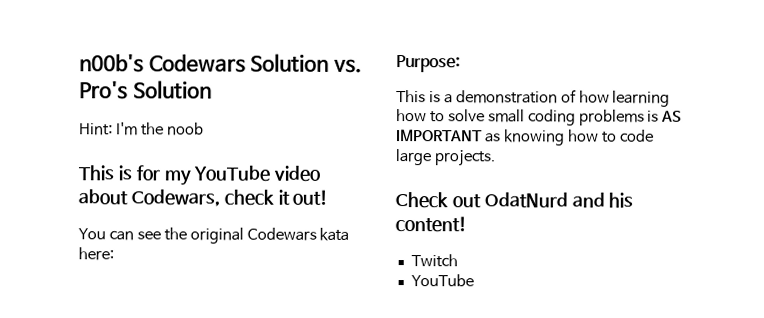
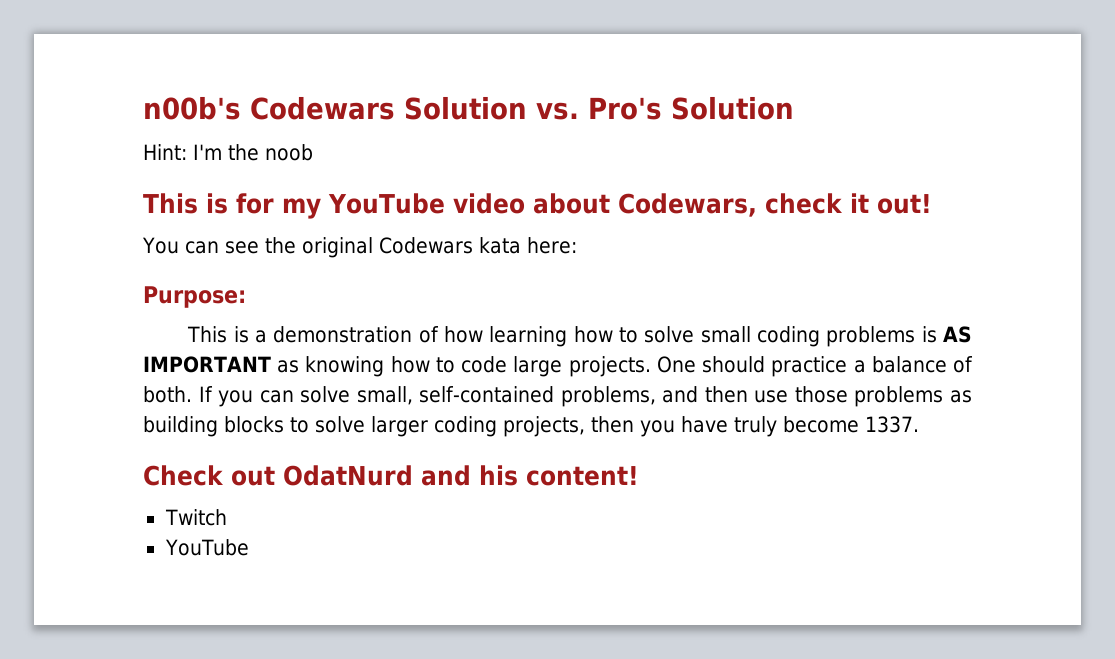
(496, 158) none -> [656,356,974,377] [143,386,972,407] [143,416,919,437] One should practice a balance of both. If you can solve small, self-contained problems, and then use those problems as building blocks to solve larger coding projects, then you have truly become 1337.

